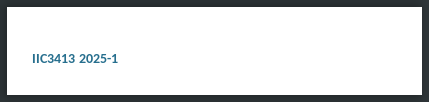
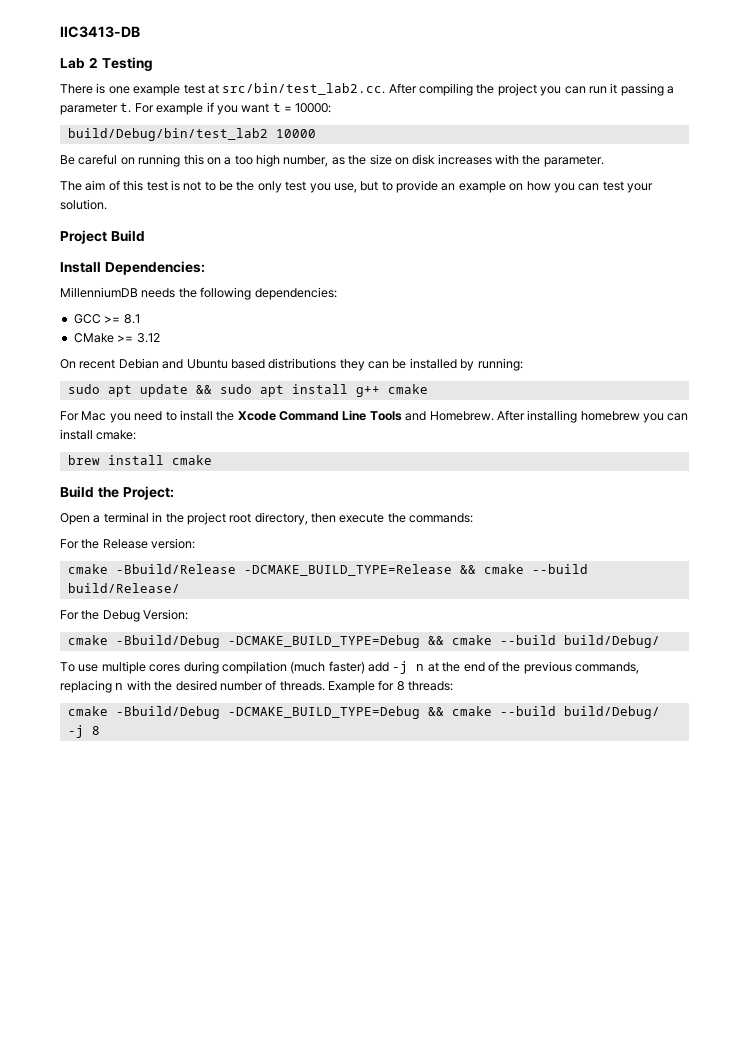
[32,54,118,63] IIC3413 2025-1 -> [60,26,140,38] [60,57,153,71] [60,83,674,96] [60,102,332,115] [67,128,316,141] [60,154,604,167] [60,180,653,193] [60,199,107,210] [60,230,145,244] [60,261,205,275] [60,287,337,300] [73,314,140,324] [73,333,160,343] [60,358,523,371] [67,384,428,397] [60,410,689,423] [60,429,137,440] [67,455,212,465] [60,486,174,500] [60,512,474,525] [60,538,196,549] [67,564,588,576] [67,583,180,593] [60,609,189,622] [67,635,660,648] [60,661,639,674] [60,680,454,693] [67,706,660,719] [67,725,100,738] IIC3413-DB // Lab 2 Testing // There is one example test at src/bin/test_lab2.cc. After compiling the project you can run it passing a parameter t. For example if you want t = 10000: // build/Debug/bin/test_lab2 10000 // Be careful on running this on a too high number, as the size on disk increases with the parameter. // The aim of this test is not to be the only test you use, but to provide an example on how you can test your solution. // Project Build // Install Dependencies: // MillenniumDB needs the following dependencies: // GCC >= 8.1 // CMake >= 3.12 // On recent Debian and Ubuntu based distributions they can be installed by running: // sudo apt update && sudo apt install g++ cmake // For Mac you need to install the Xcode Command Line Tools and Homebrew. After installing homebrew you can install cmake: // brew install cmake // Build the Project: // Open a terminal in the project root directory, then execute the commands: // For the Release version: // cmake -Bbuild/Release -DCMAKE_BUILD_TYPE=Release && cmake --build build/Release/ // For the Debug Version: // cmake -Bbuild/Debug -DCMAKE_BUILD_TYPE=Debug && cmake --build build/Debug/ // To use multiple cores during compilation (much faster) add -j n at the end of the previous commands, replacing n with the desired number of threads. Example for 8 threads: // cmake -Bbuild/Debug -DCMAKE_BUILD_TYPE=Debug && cmake --build build/Debug/ -j 8

